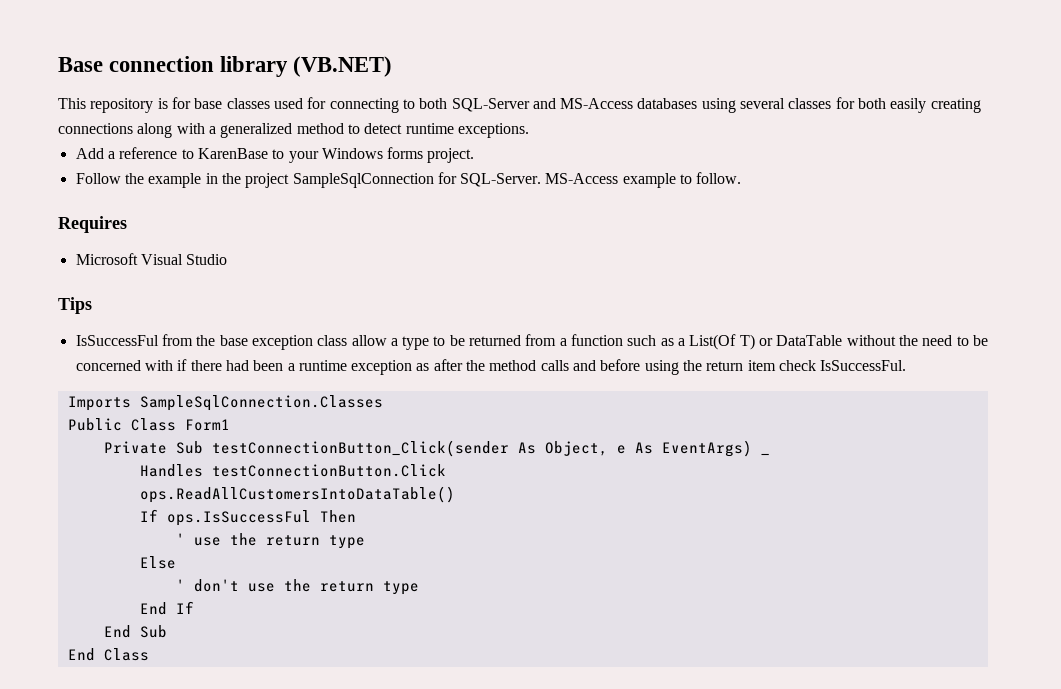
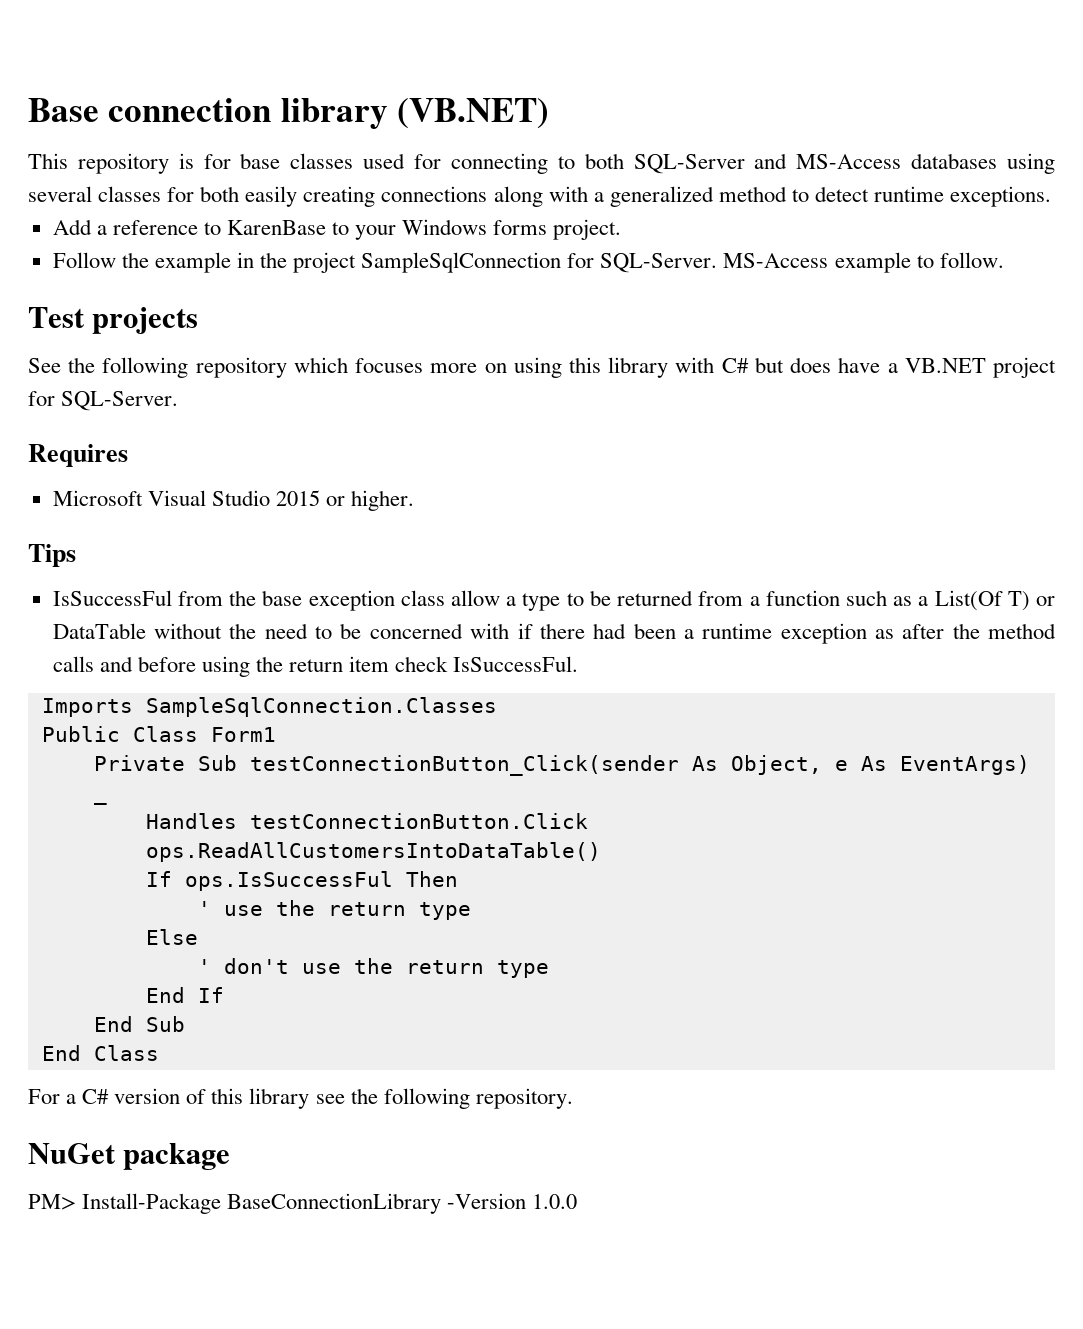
(742, 178) none -> [28,307,199,334] [28,357,1056,378] [28,391,179,411] // Test projects // See the following repository which focuses more on using this library with C# but does have a VB.NET project for SQL-Server.
(228, 259) none -> [275,490,415,511] 2015 or higher.
(149, 654) none -> [28,1088,573,1109] [28,1143,231,1170] [28,1193,578,1214] // For a C# version of this library see the following repository. // NuGet package // PM> Install-Package BaseConnectionLibrary -Version 1.0.0

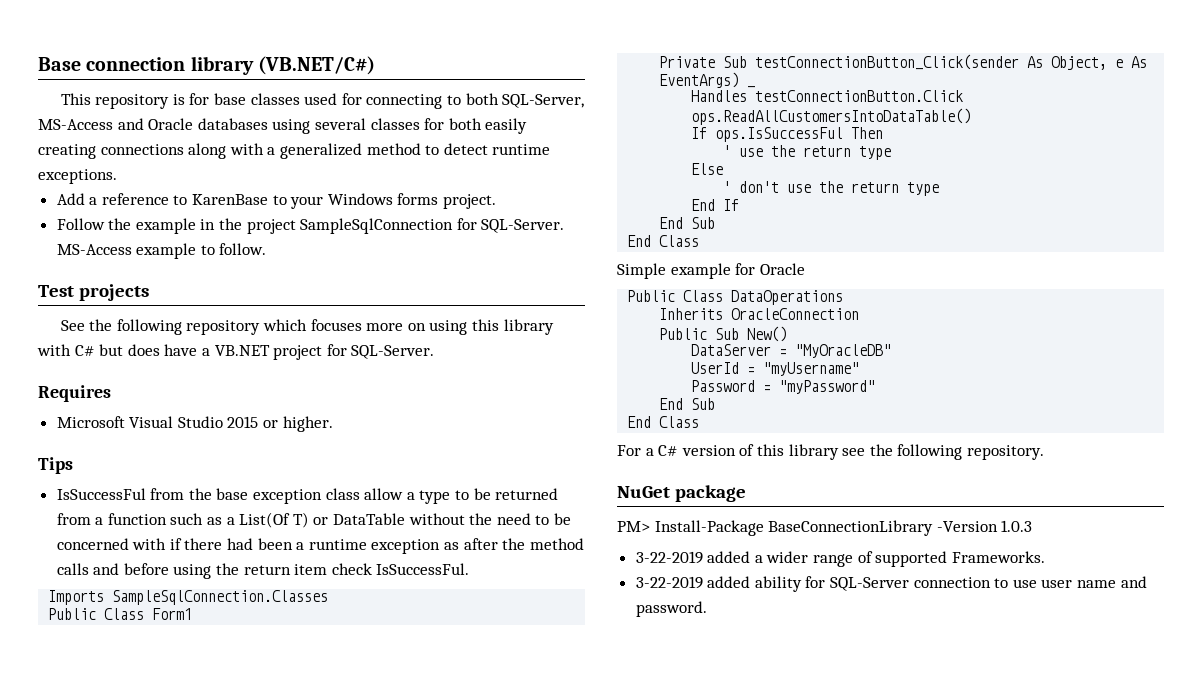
[397,98,550,129] (VB.NET) -> [257,56,375,75] (VB.NET/C#)
[633,153,902,174] SQL-Server and MS-Access -> [502,94,585,108] [38,118,194,130] SQL-Server, MS-Access and Oracle
(159, 1053) none -> [617,263,805,279] [627,290,844,305] [659,308,860,320] [659,326,788,342] [691,344,892,358] [691,362,860,376] [691,380,876,394] [659,398,716,410] [627,416,700,428] // Simple example for Oracle // Public Class DataOperations // Inherits OracleConnection // Public Sub New() // DataServer = "MyOracleDB" // UserId = "myUsername" // Password = "myPassword" // End Sub // End Class
[532,1194,578,1209] 1.0.0 -> [1001,520,1033,532] [635,551,1045,567] [635,576,1147,592] [635,601,707,617] 1.0.3 // 3-22-2019 added a wider range of supported Frameworks. // 3-22-2019 added ability for SQL-Server connection to use user name and password.

